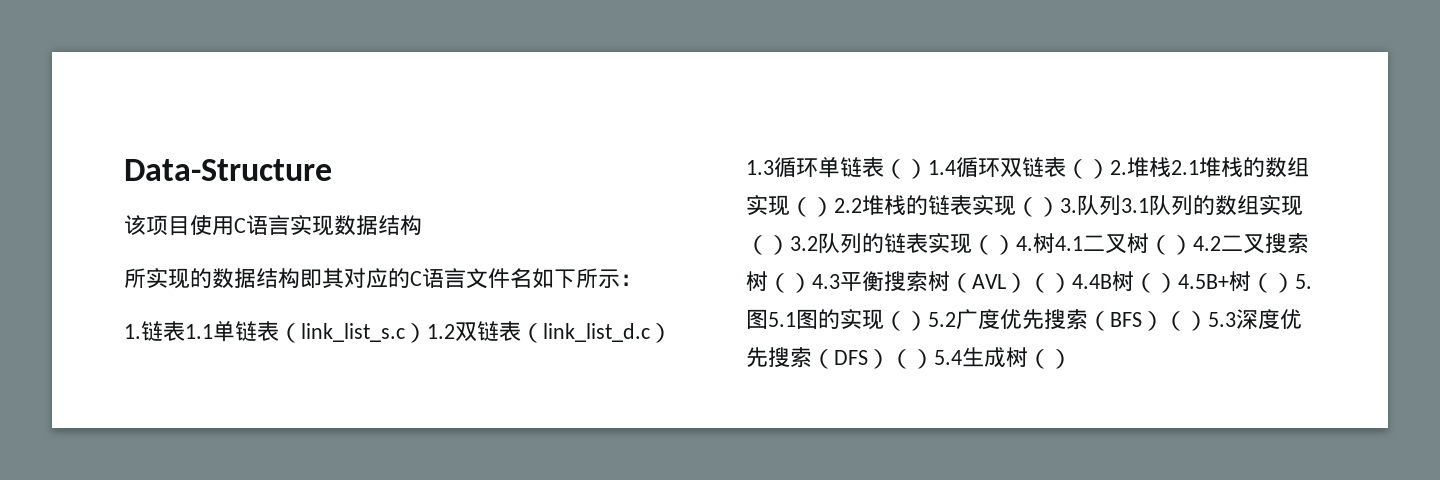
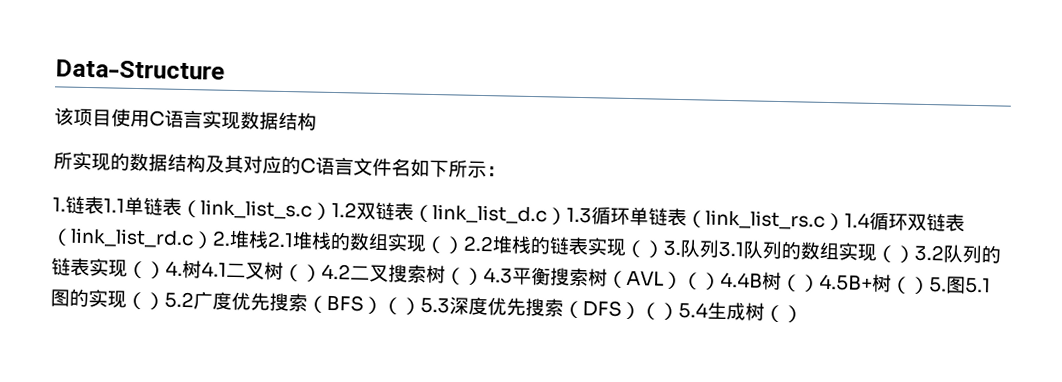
[300,269,322,288] 即 -> [205,155,225,173] 及
(906, 169) none -> [705,209,826,230] link_list_rs.c
(1088, 169) none -> [70,227,195,249] link_list_rd.c

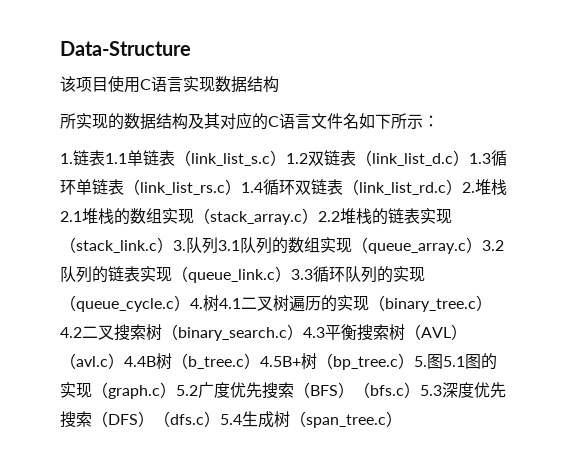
(446, 244) none -> [210,211,302,225] stack_array.c
(646, 248) none -> [76,240,157,253] stack_link.c
(896, 254) none -> [368,243,466,254] queue_array.c
(147, 269) none -> [188,266,425,283] [60,295,174,312] queue_link.c）3.3循环队列的实现（queue_cycle.c
[283,264,303,282] （ -> [289,295,476,312] 遍历的实现（binary_tree.c
(465, 276) none -> [178,327,287,341] binary_search.c
(702, 281) none -> [76,356,108,367] avl.c
(801, 283) none -> [188,356,244,369] b_tree.c
(911, 285) none -> [333,356,398,370] bp_tree.c
(146, 300) none -> [108,385,160,399] graph.c
(402, 306) none -> [370,385,404,396] bfs.c
(660, 311) none -> [170,414,204,425] dfs.c
(784, 313) none -> [306,414,386,428] span_tree.c

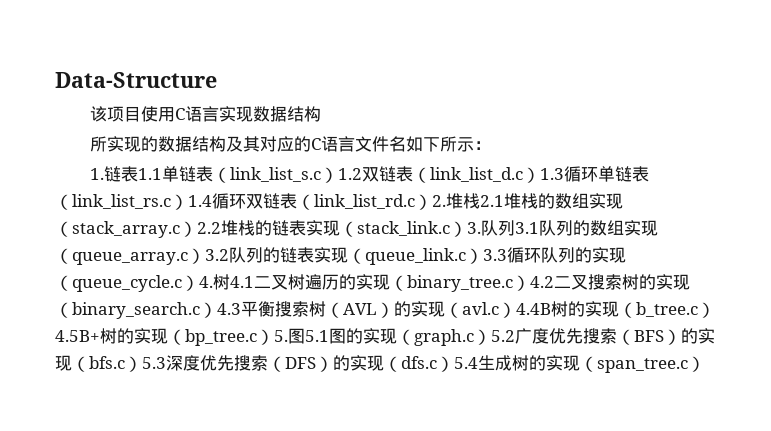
(162, 332) none -> [639,274,690,290] 的实现
(467, 332) none -> [394,301,445,317] 的实现
(172, 361) none -> [568,301,619,317] 的实现
(317, 361) none -> [117,328,168,344] 的实现
(354, 390) none -> [681,328,715,344] [55,355,72,371] 的实现
(154, 419) none -> [333,355,384,371] 的实现
(290, 419) none -> [529,355,580,371] 的实现

